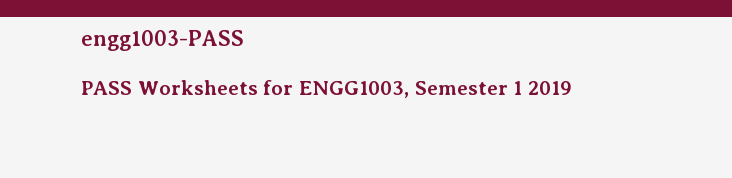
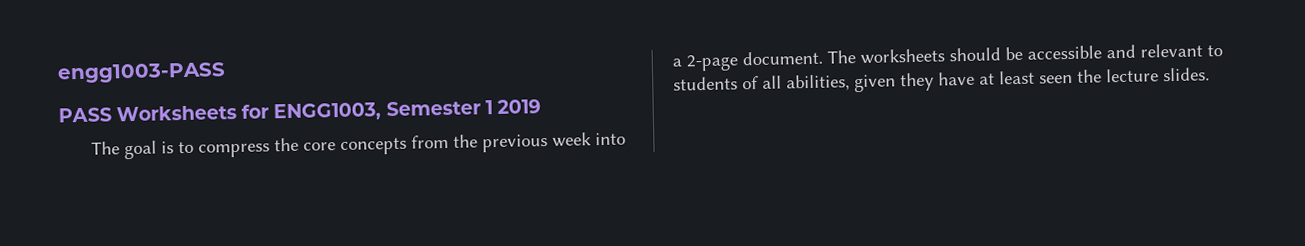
(572, 88) none -> [91,132,627,160] [672,43,1223,72] [673,67,1210,93] // The goal is to compress the core concepts from the previous week into a 2-page document. The worksheets should be accessible and relevant to students of all abilities, given they have at least seen the lecture slides.

